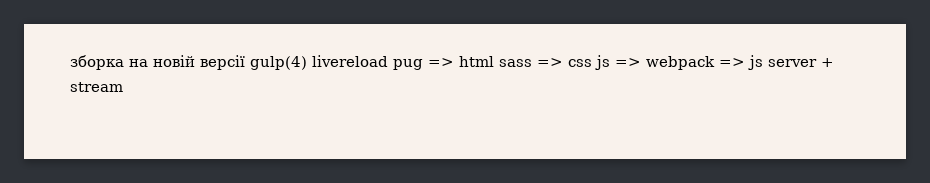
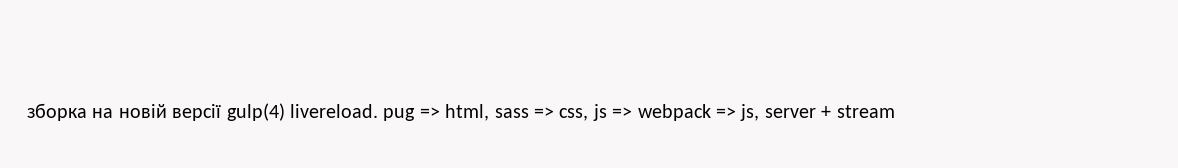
[312,55,388,67] livereload -> [290,104,378,118] livereload.
[459,56,494,67] html -> [445,104,490,121] html,
[568,59,592,67] css -> [559,108,589,121] css,
[748,55,763,70] js -> [740,104,760,121] js,

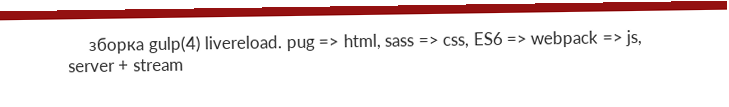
[92,104,222,121] на новій версії -> (145, 46) none
[592,104,607,121] js -> [472,31,503,46] ES6

